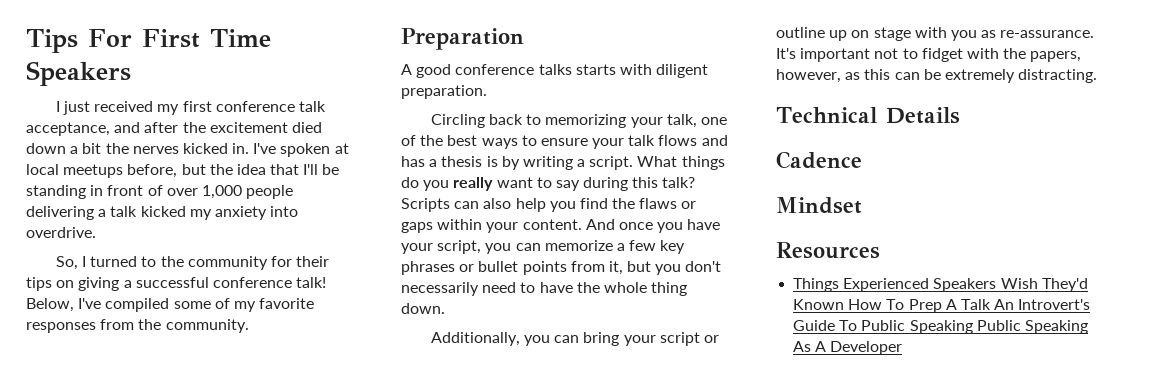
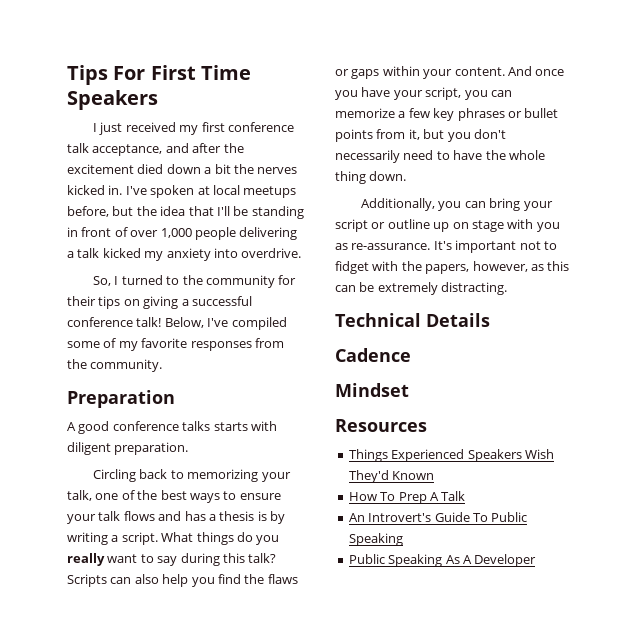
(845, 304) none -> (435, 475) //
(991, 304) none -> (466, 496) //
(973, 327) none -> (403, 539) //

